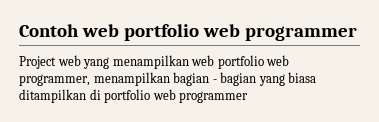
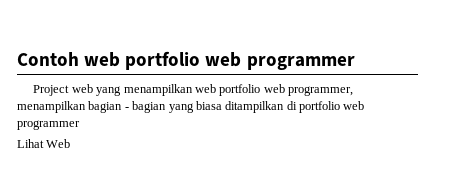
(249, 97) none -> [17,139,71,148] // Lihat Web

